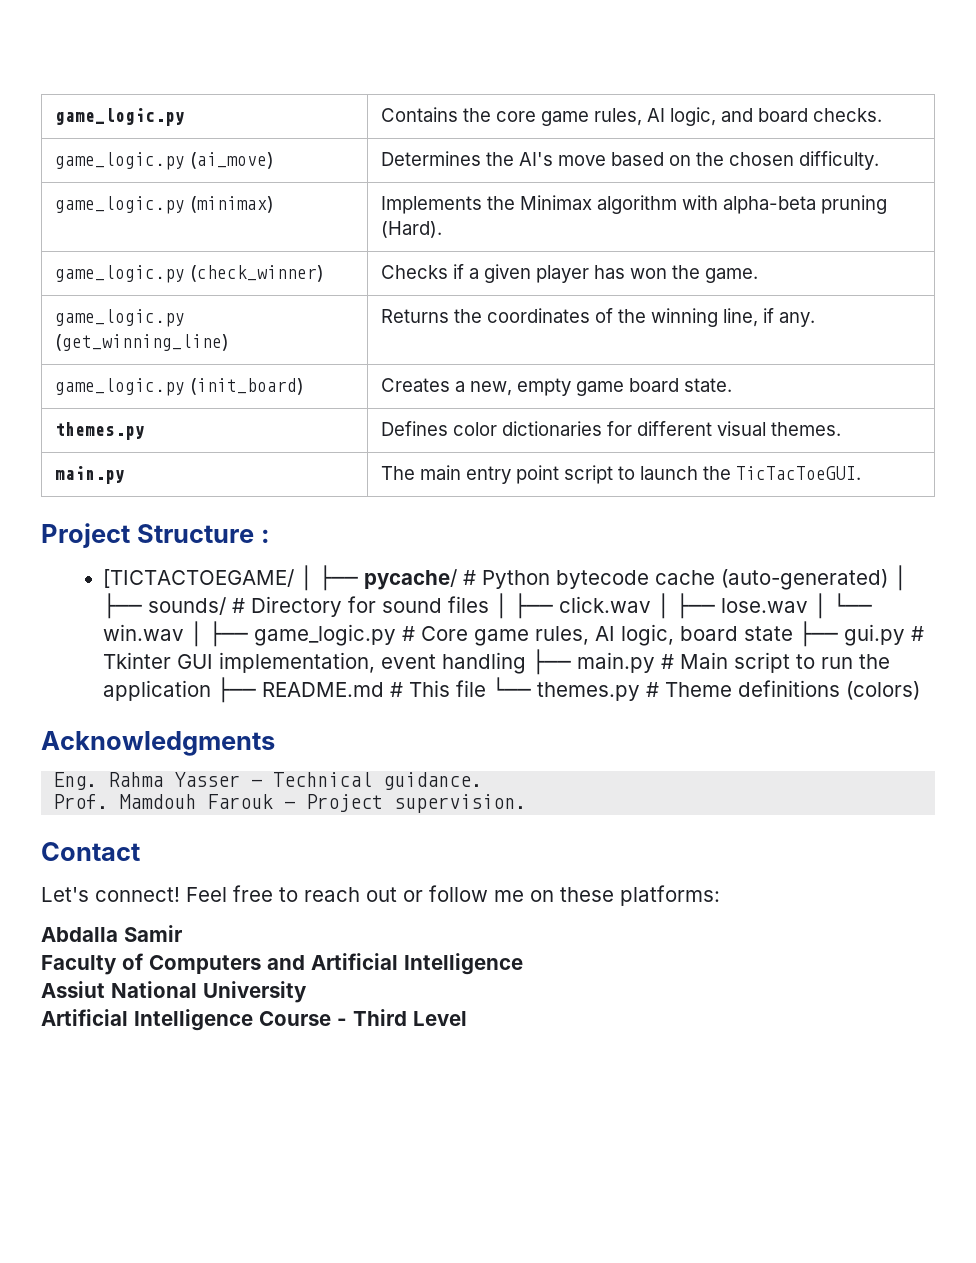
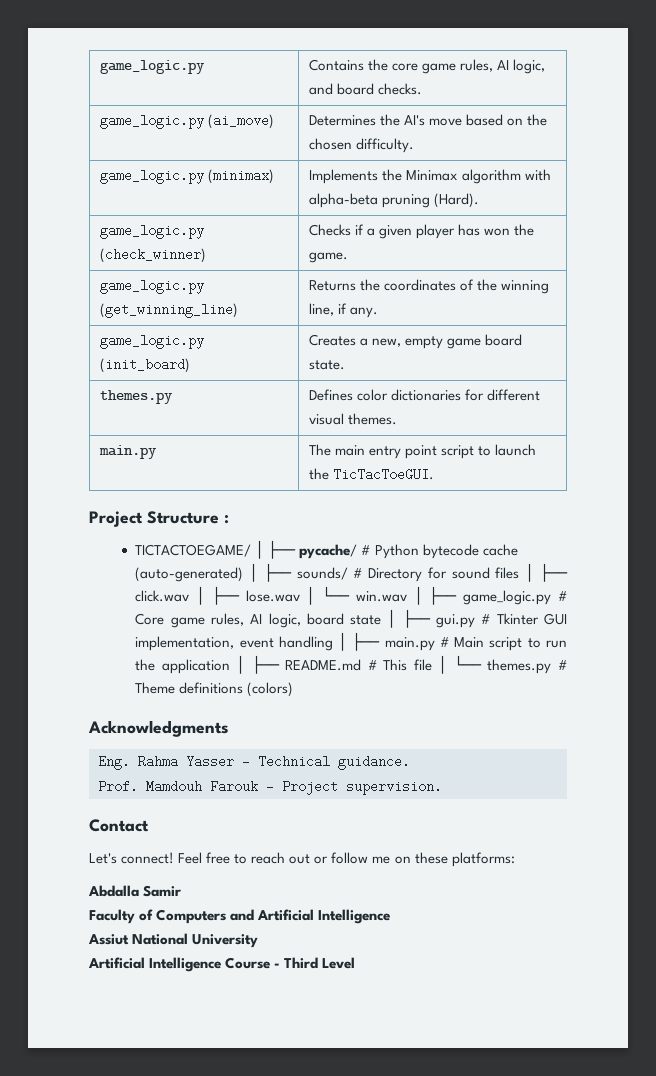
[102,569,294,588] [TICTACTOEGAME/ -> [135,544,252,557] TICTACTOEGAME/
(793, 633) none -> [387,609,397,628] │
(526, 663) none -> [338,632,348,651] │
(211, 690) none -> [236,655,246,674] │
(486, 688) none -> [438,655,448,674] │

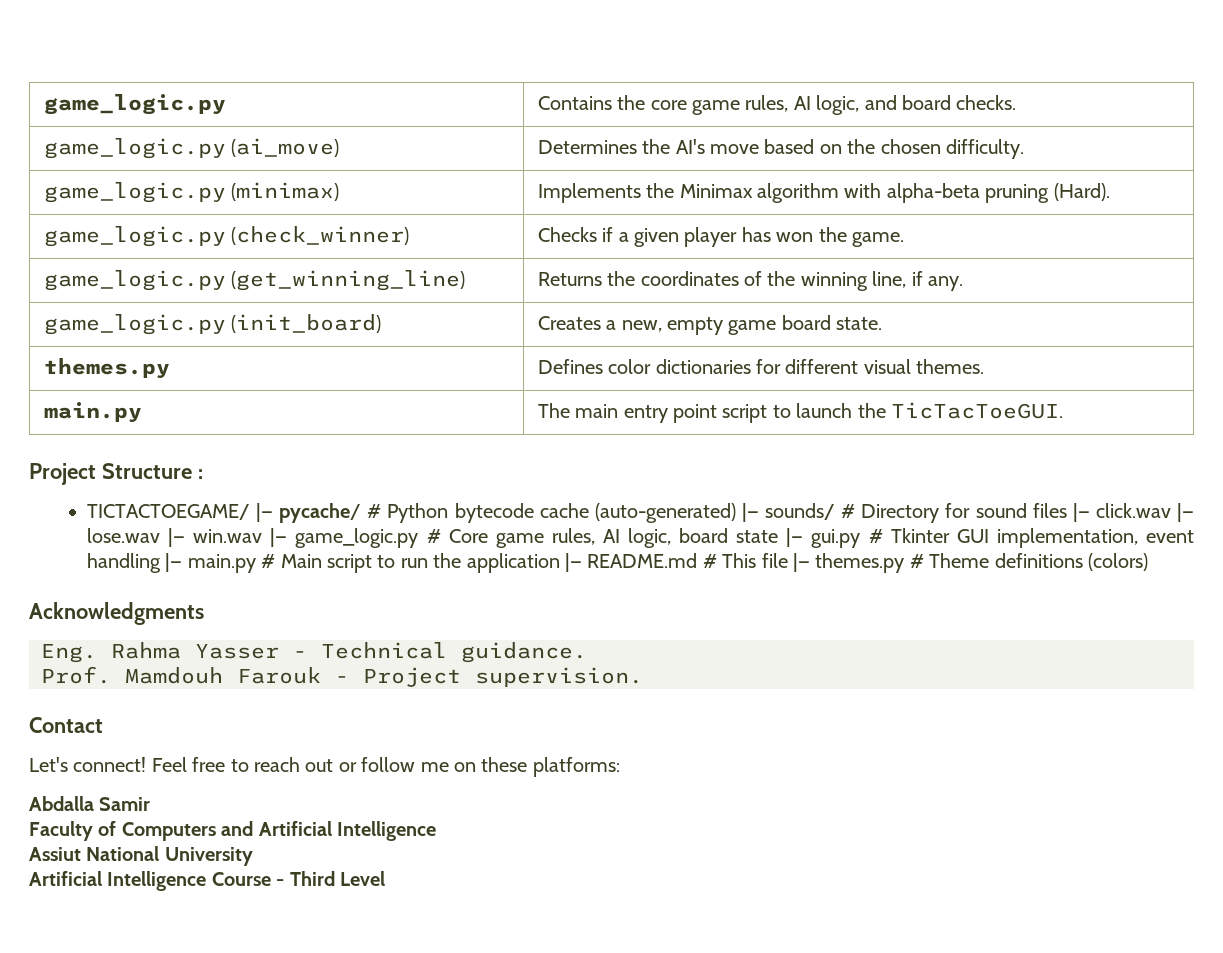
[255,540,297,559] │ ├── -> [256,503,274,522] |—
[249,563,292,582] │ ├── -> [741,503,759,522] |—
[525,563,569,582] [135,586,458,605] │ ├── click.wav │ ├── lose.wav │ └── win.wav │ ├── -> [1072,503,1194,522] [86,528,288,547] |— click.wav |— lose.wav |— win.wav |—
[387,609,431,628] │ ├── -> [786,528,804,547] |—
[338,632,381,651] │ ├── -> [165,553,183,572] |—
[236,655,280,674] │ ├── -> [564,553,582,572] |—
[438,655,482,674] │ └── -> [792,553,810,572] |—

